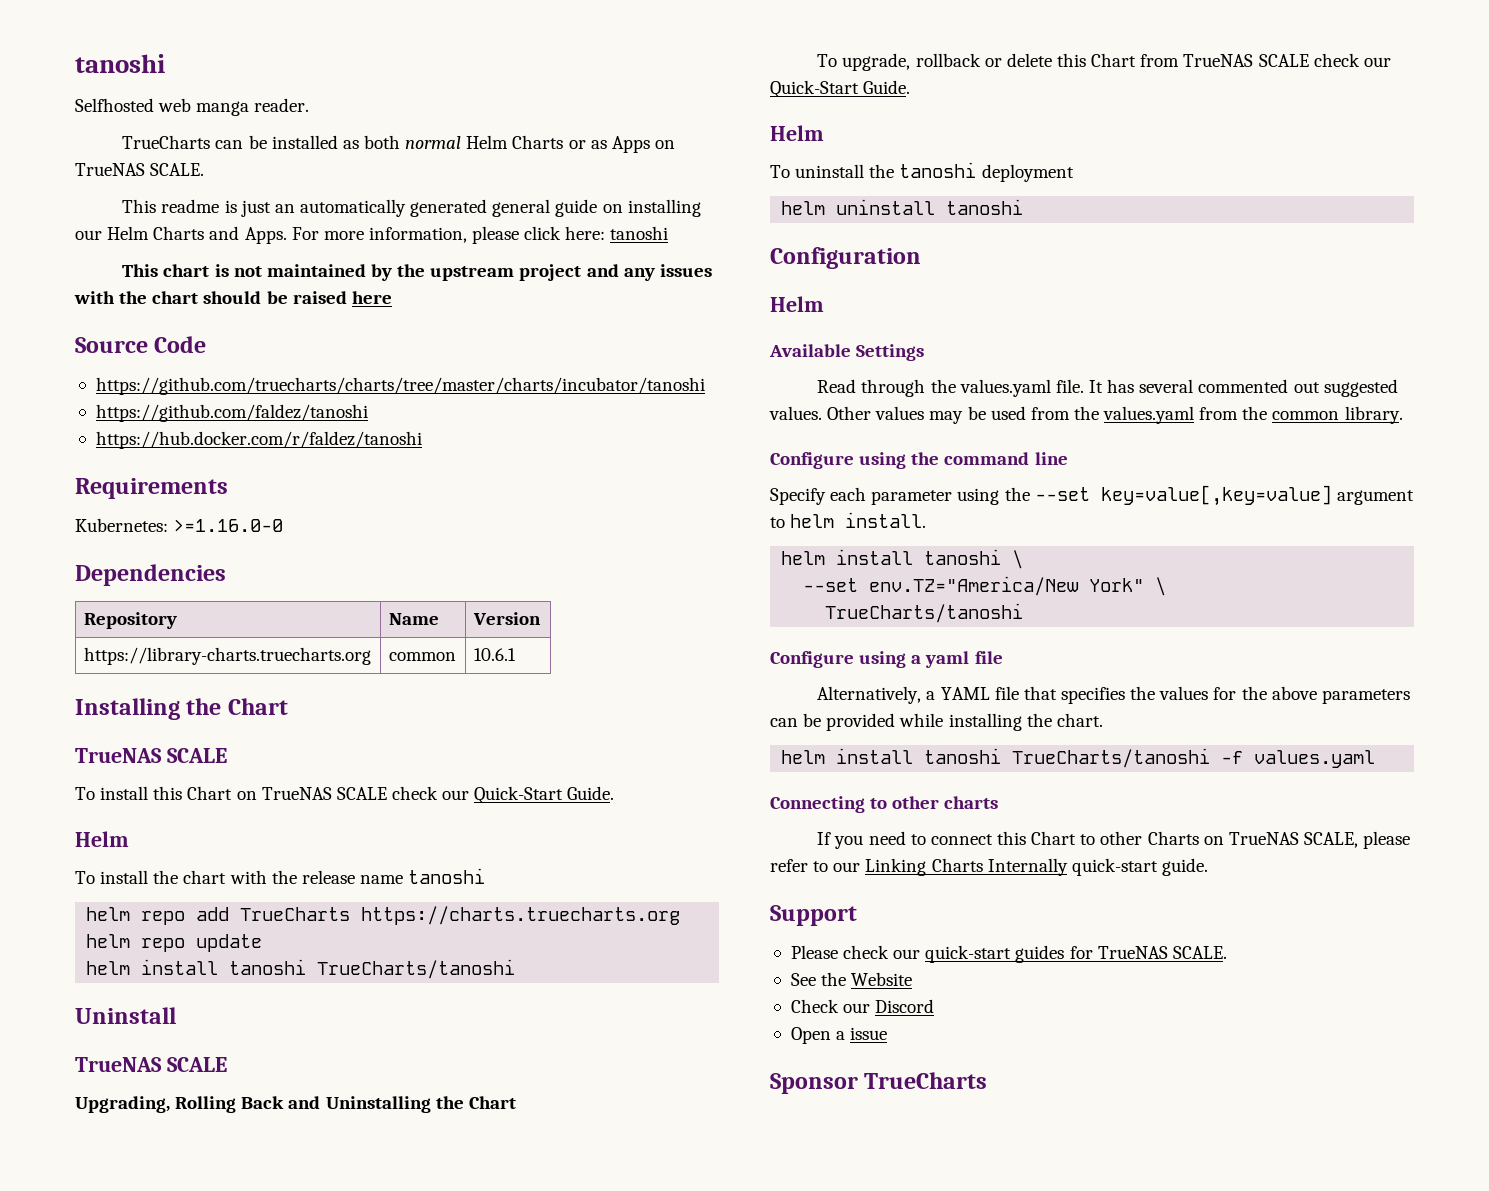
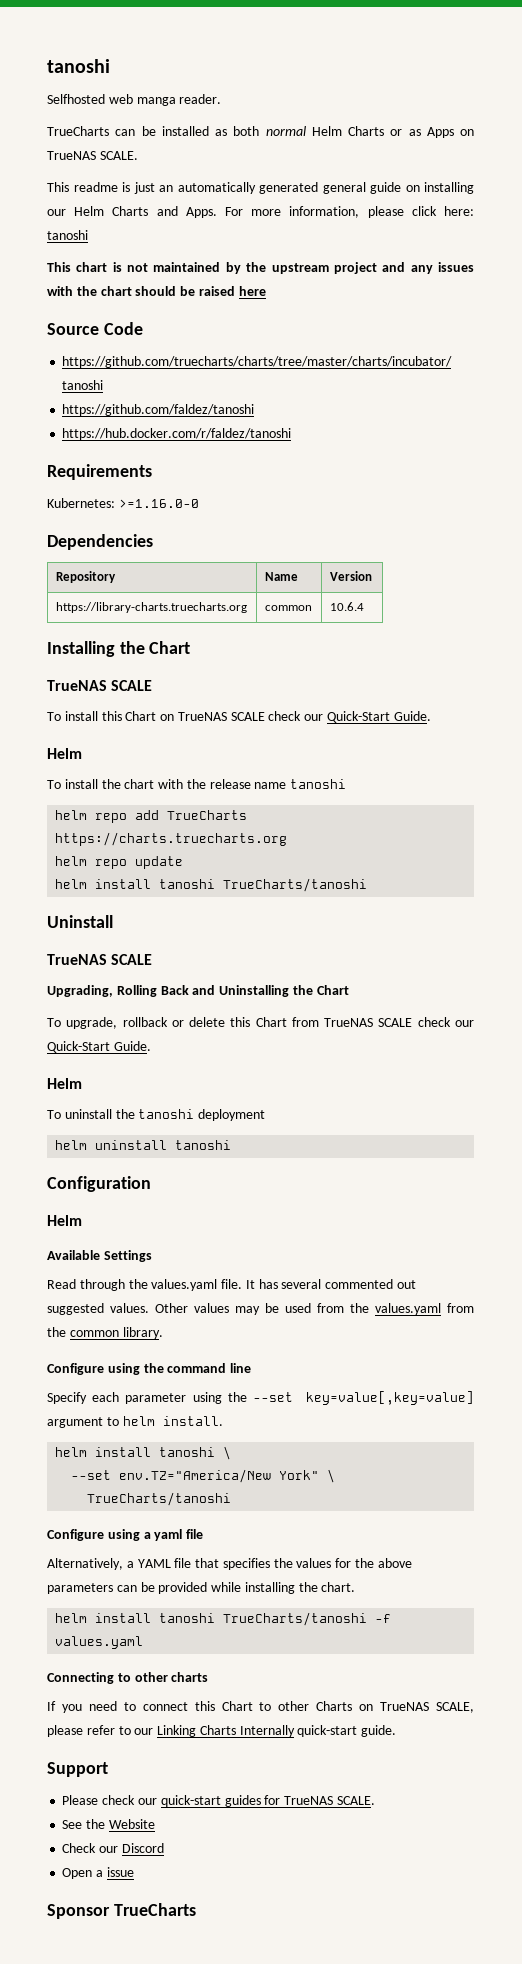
[473,648,516,661] 10.6.1 -> [329,602,364,611] 10.6.4

